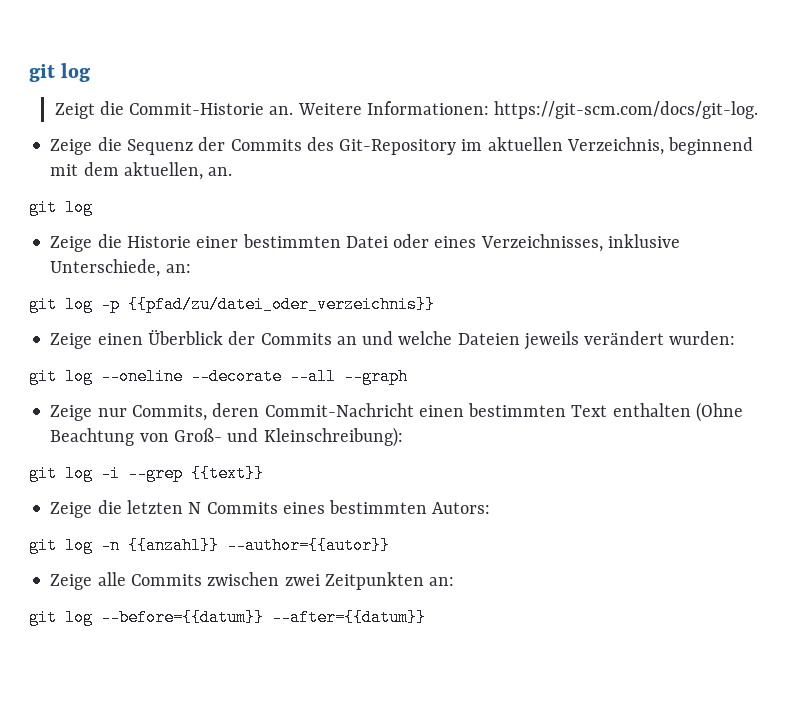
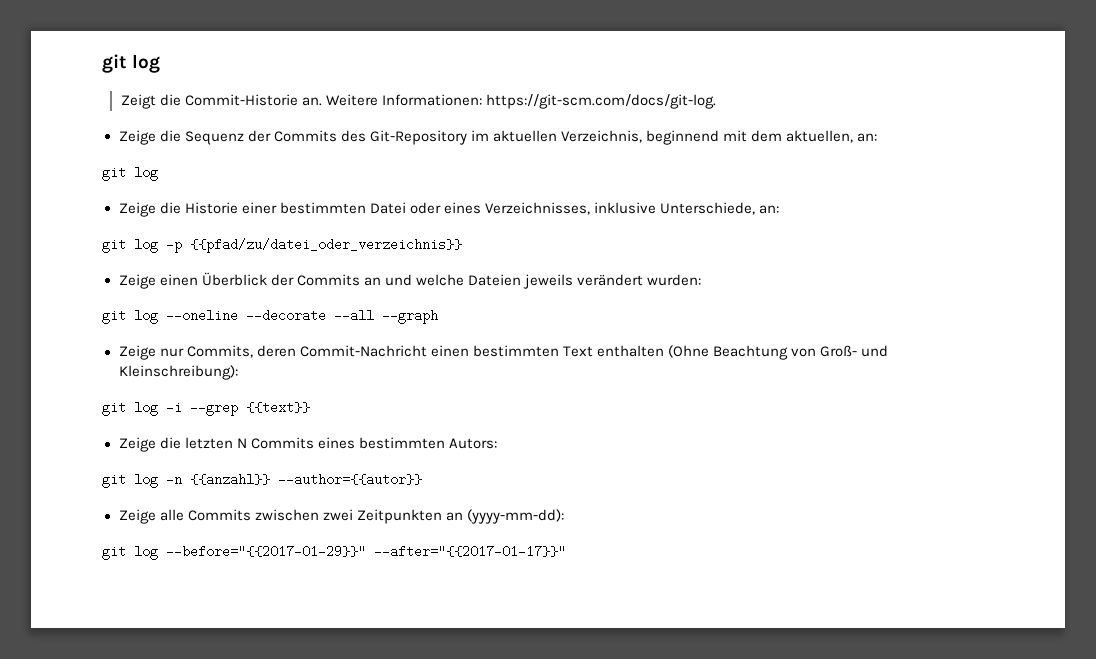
[208,167,233,176] an. -> [857,133,878,142] an:
[429,577,455,586] [29,609,426,626] an: // git log --before={{datum}} --after={{datum}} -> [445,509,564,524] [102,545,566,560] an (yyyy-mm-dd): // git log --before="{{2017-01-29}}" --after="{{2017-01-17}}"

